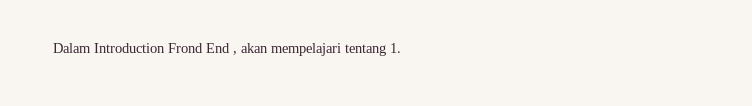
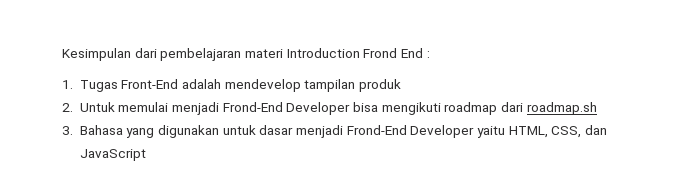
[53,43,401,56] Dalam Introduction Frond End , akan mempelajari tentang 1. -> [62,48,430,61] [62,79,401,92] [62,102,597,115] [62,125,607,138] [79,149,146,161] Kesimpulan dari pembelajaran materi Introduction Frond End : // 1. Tugas Front-End adalah mendevelop tampilan produk // 2. Untuk memulai menjadi Frond-End Developer bisa mengikuti roadmap dari roadmap.sh // 3. Bahasa yang digunakan untuk dasar menjadi Frond-End Developer yaitu HTML, CSS, dan JavaScript

